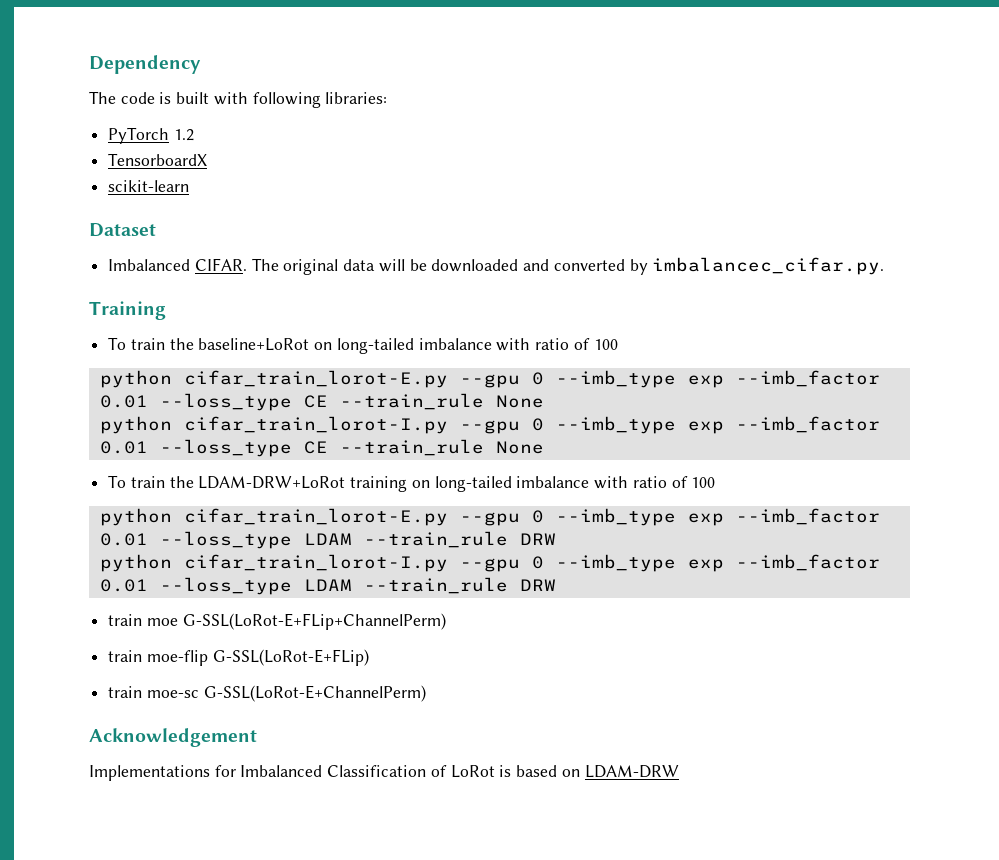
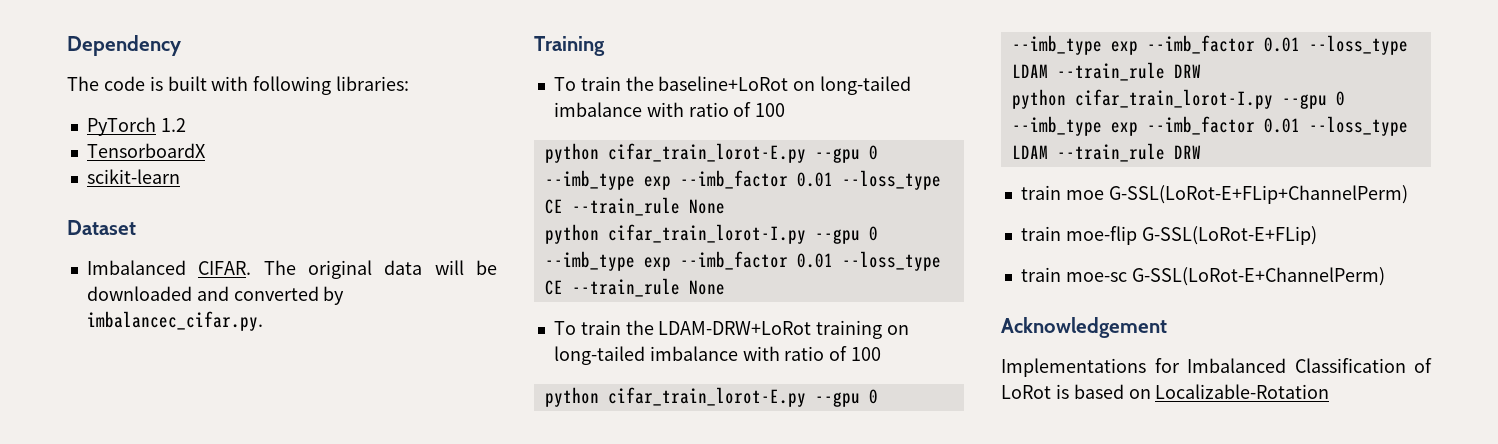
[584,765,679,778] LDAM-DRW -> [1155,384,1330,399] Localizable-Rotation

